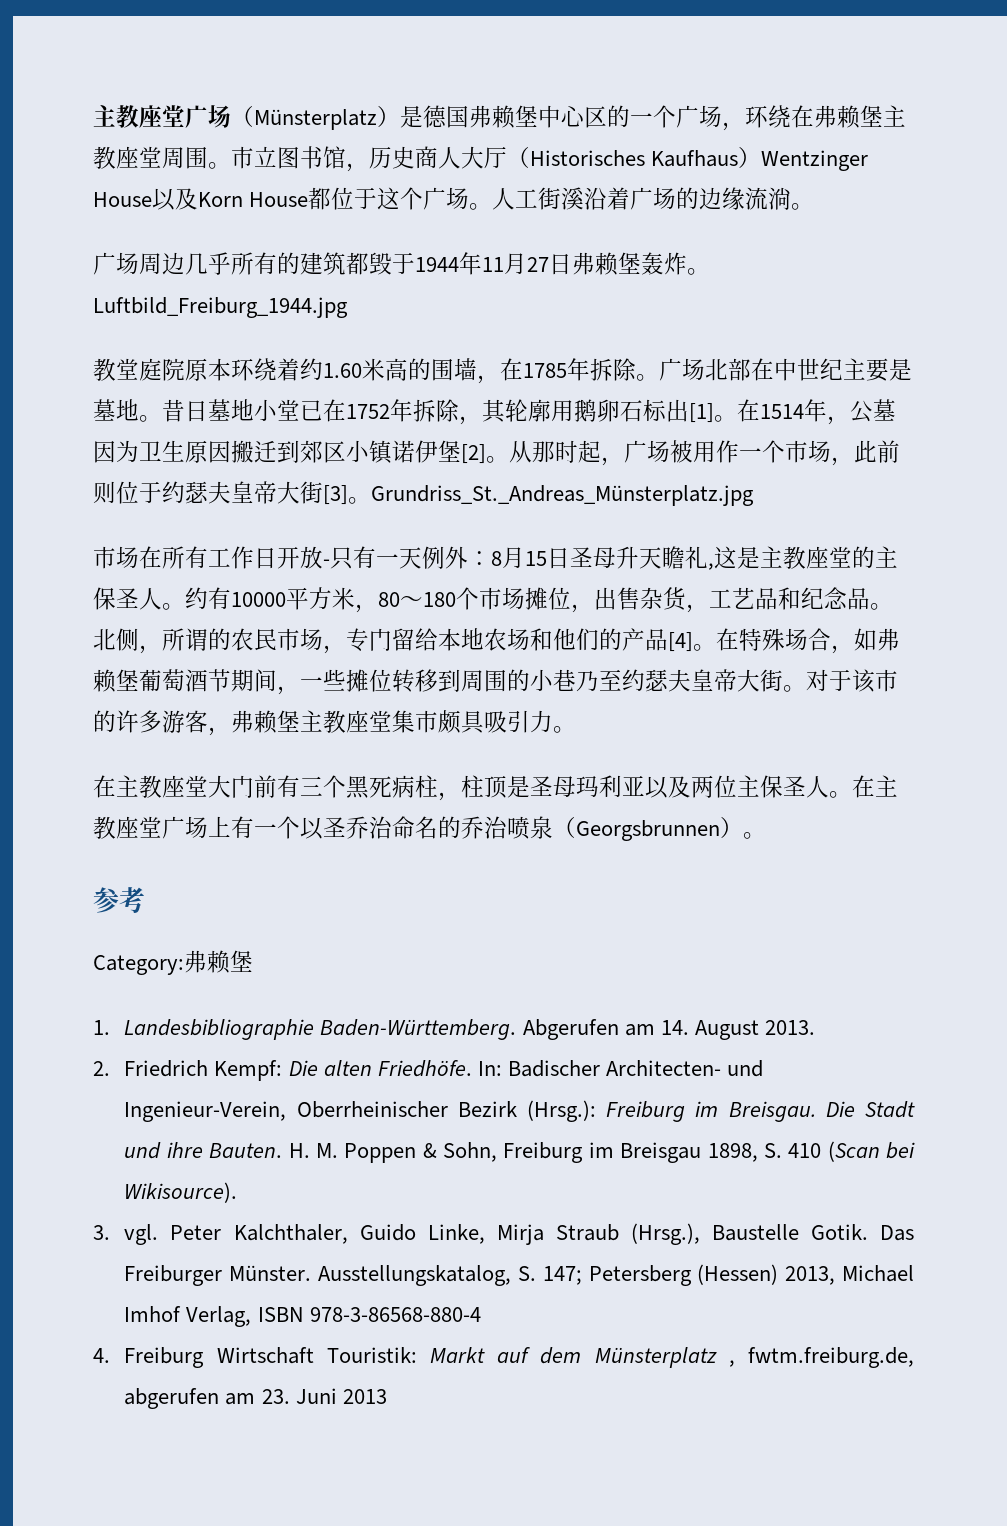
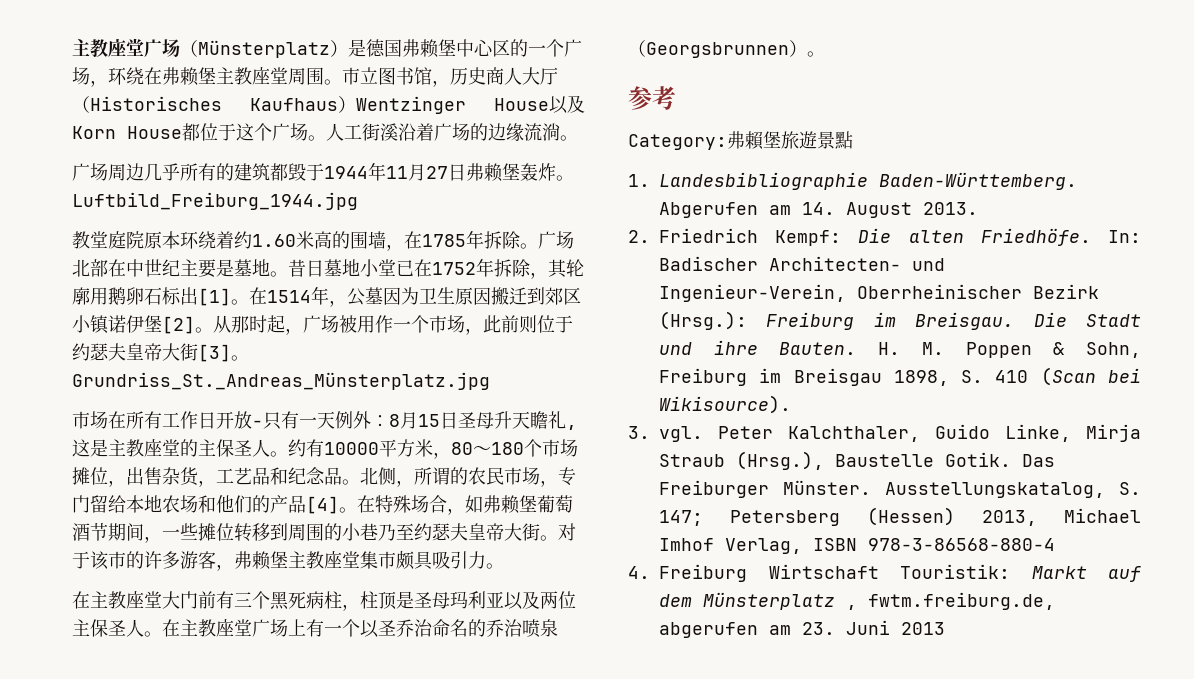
[207,950,253,974] 赖堡 -> [745,131,853,150] 賴堡旅遊景點

